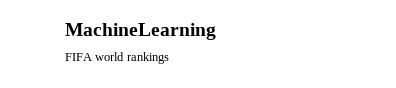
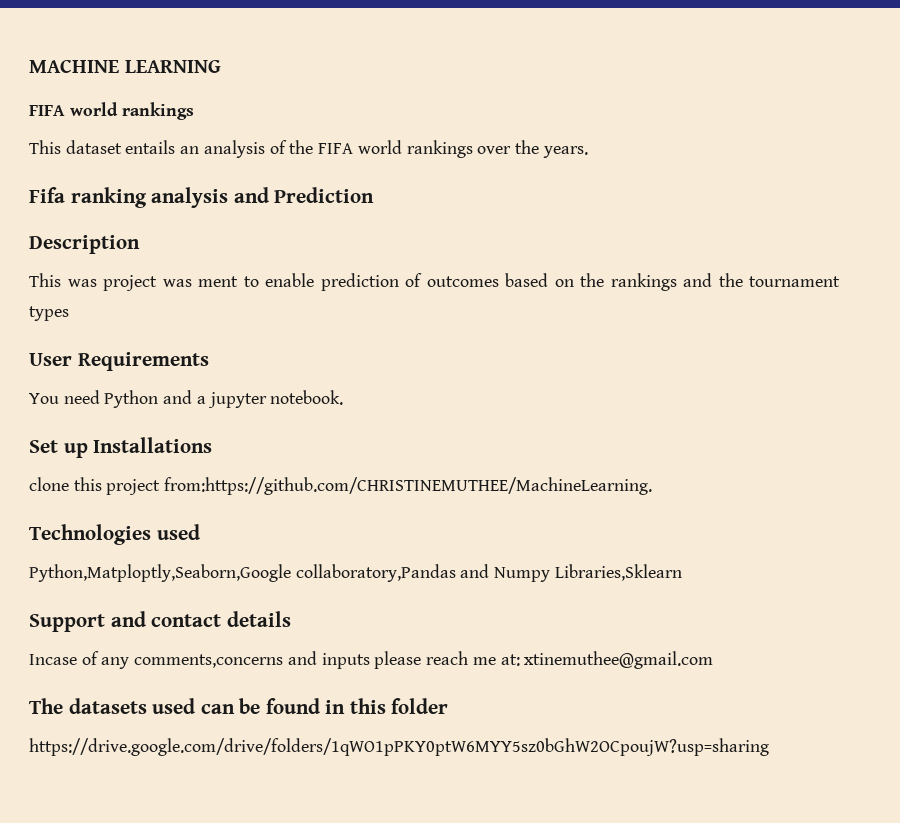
[65,23,216,40] [65,52,169,64] MachineLearning // FIFA world rankings -> [29,60,221,73] [29,102,194,120] [29,140,588,158] [29,187,375,208] [29,235,140,254] [29,273,840,291] [29,306,69,321] [29,352,209,371] [29,390,344,408] [29,437,213,458] [29,477,653,495] [29,524,200,545] [29,564,682,582] [29,611,291,632] [29,651,714,669] [29,698,449,714] [29,738,769,756] MACHINE LEARNING // FIFA world rankings // This dataset entails an analysis of the FIFA world rankings over the years. // Fifa ranking analysis and Prediction // Description // This was project was ment to enable prediction of outcomes based on the rankings and the tournament types // User Requirements // You need Python and a jupyter notebook. // Set up Installations // clone this project from:https://github.com/CHRISTINEMUTHEE/MachineLearning. // Technologies used // Python,Matploptly,Seaborn,Google collaboratory,Pandas and Numpy Libraries,Sklearn // Support and contact details // Incase of any comments,concerns and inputs please reach me at: xtinemuthee@gmail.com // The datasets used can be found in this folder // https://drive.google.com/drive/folders/1qWO1pPKY0ptW6MYY5sz0bGhW2OCpoujW?usp=sharing

